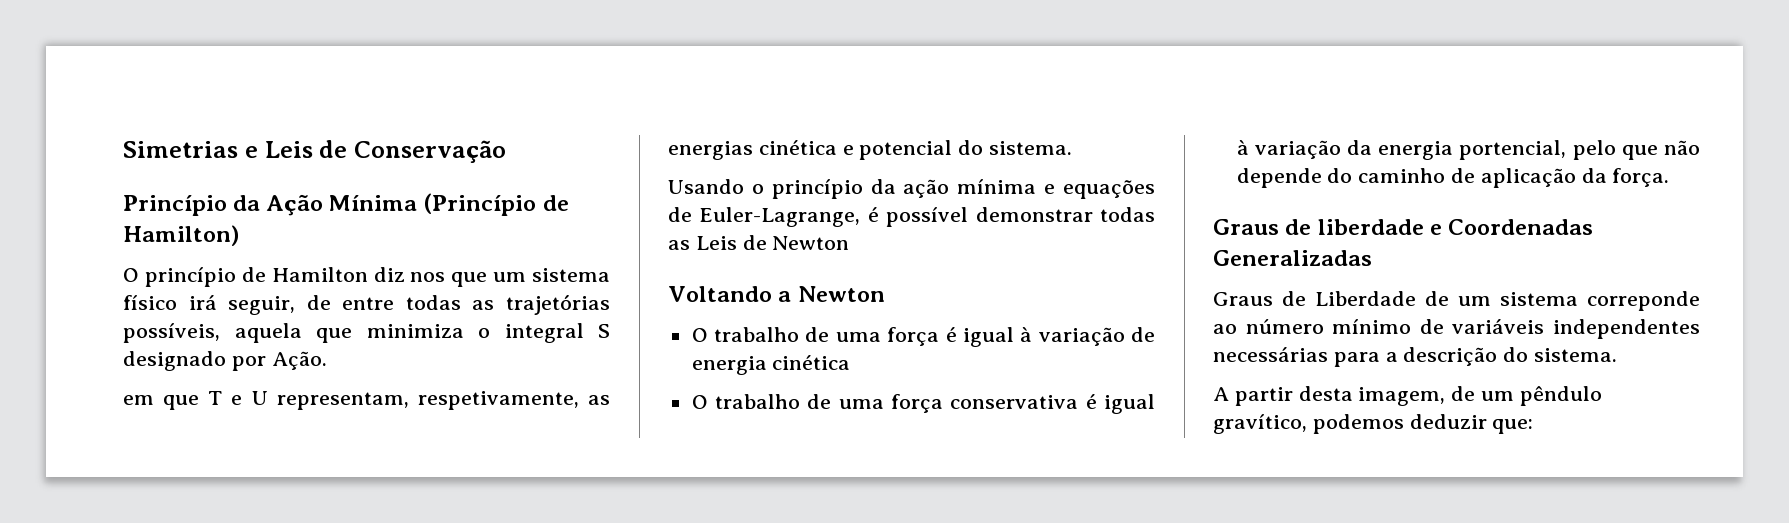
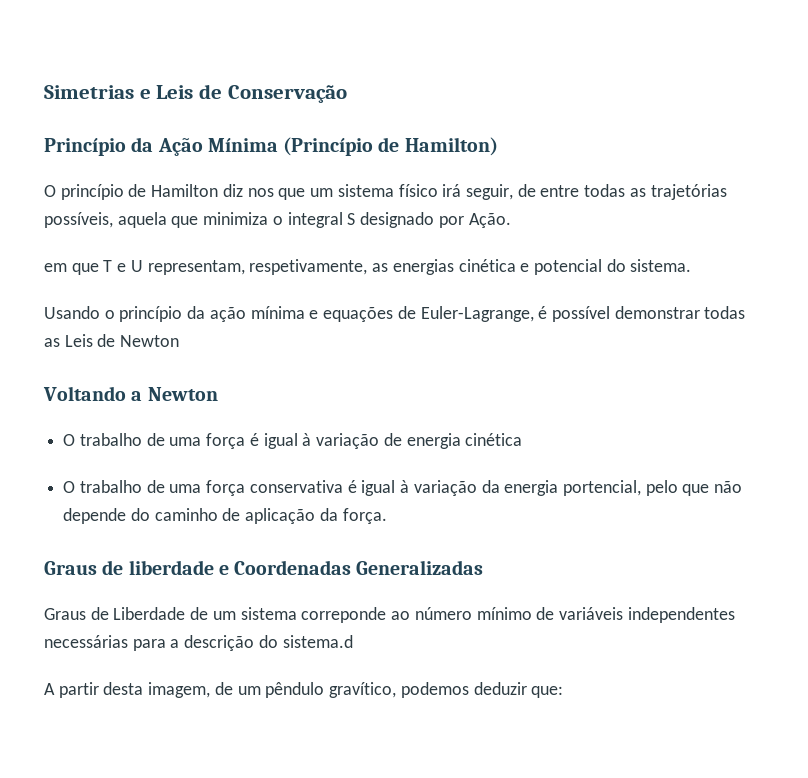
[1534,348,1618,362] sistema. -> [282,635,353,648] sistema.d

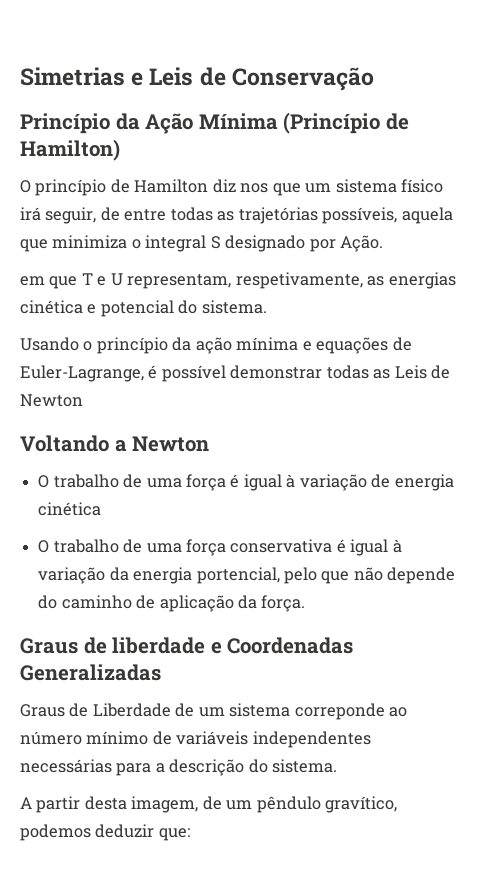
[282,635,353,648] sistema.d -> [272,759,338,773] sistema.

